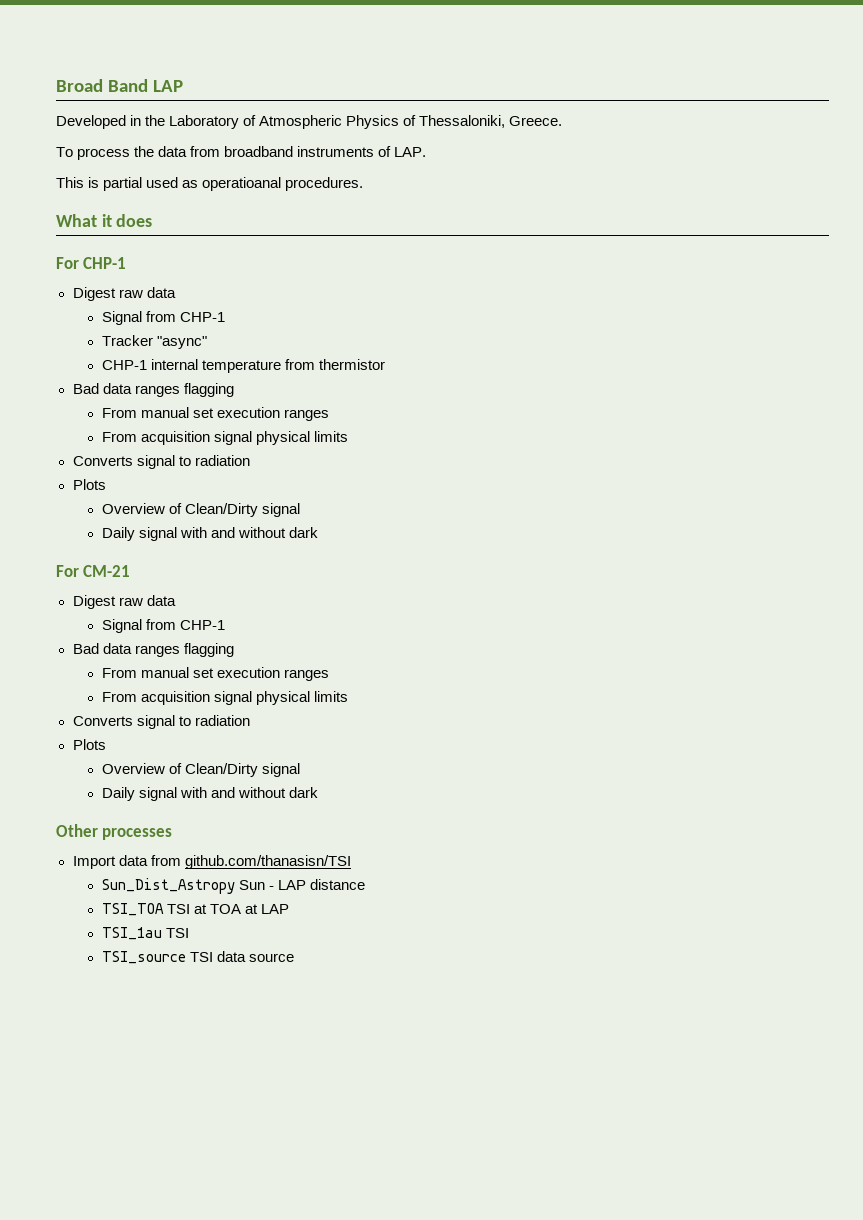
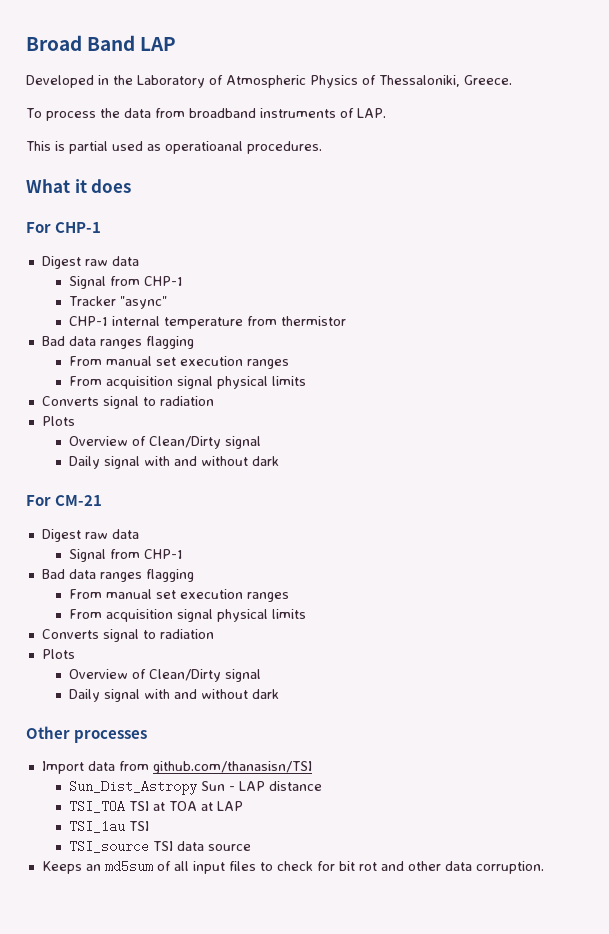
(294, 957) none -> [41,860,544,874] // Keeps an md5sum of all input files to check for bit rot and other data corruption.

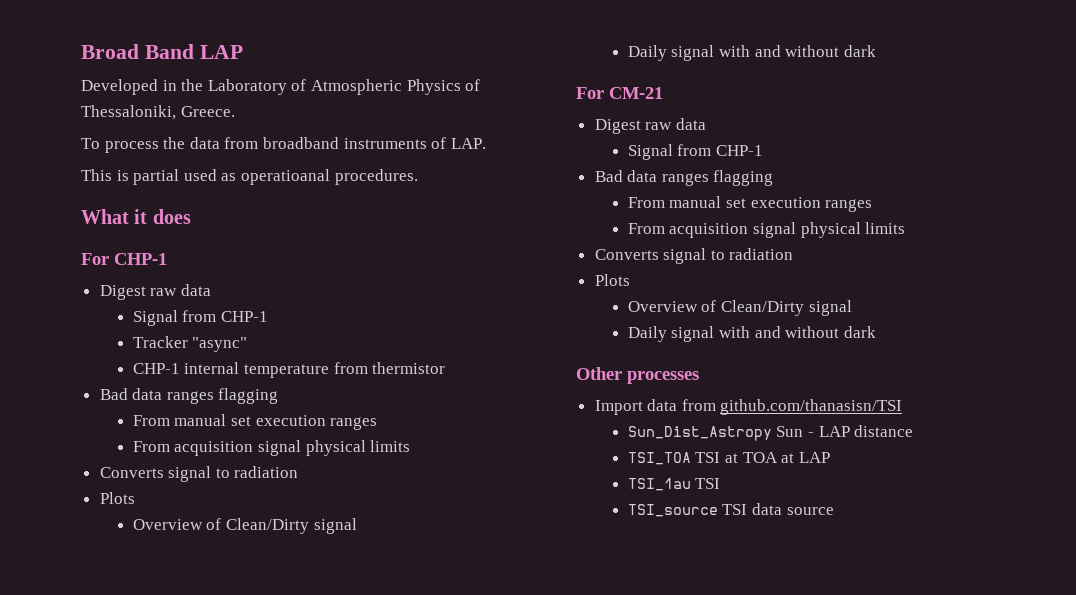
[41,860,544,874] // Keeps an md5sum of all input files to check for bit rot and other data corruption. -> (834, 511) none

